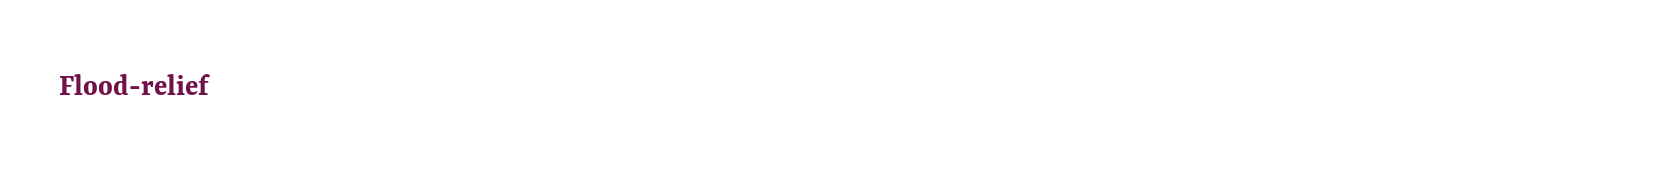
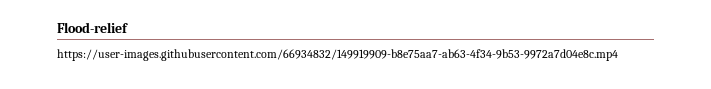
(210, 84) none -> [57,49,618,61] // https://user-images.githubusercontent.com/66934832/149919909-b8e75aa7-ab63-4f34-9b53-9972a7d04e8c.mp4

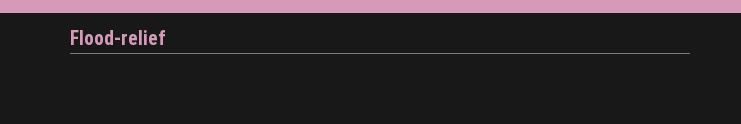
[57,49,618,61] // https://user-images.githubusercontent.com/66934832/149919909-b8e75aa7-ab63-4f34-9b53-9972a7d04e8c.mp4 -> (166, 37) none

